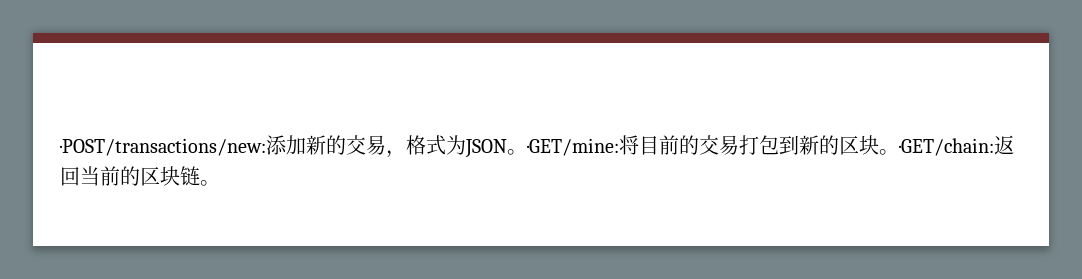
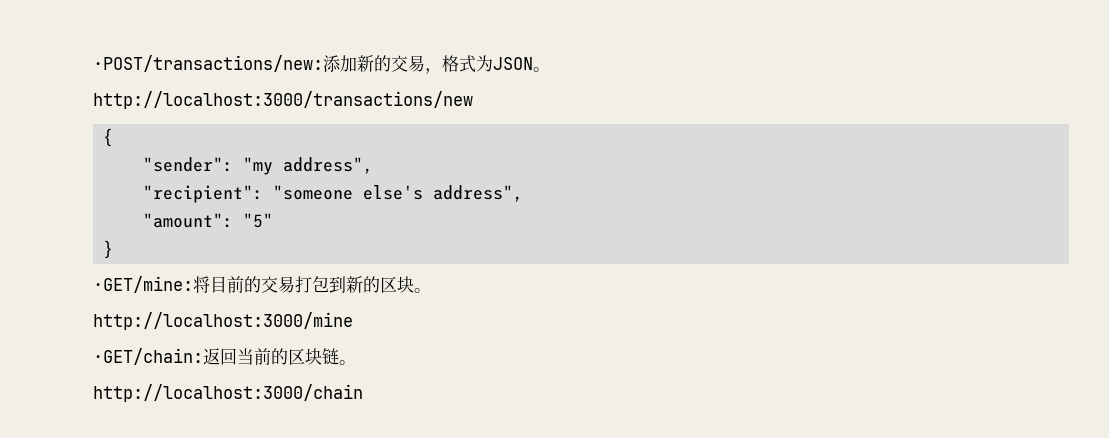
(527, 152) none -> [93,91,473,109] [103,128,114,147] [143,157,374,175] [143,185,524,203] [143,213,274,228] [103,240,114,259] // http://localhost:3000/transactions/new // { // "sender": "my address", // "recipient": "someone else's address", // "amount": "5" // } //
(899, 152) none -> [93,312,353,330] // http://localhost:3000/mine //
(220, 183) none -> [93,384,363,402] // http://localhost:3000/chain

